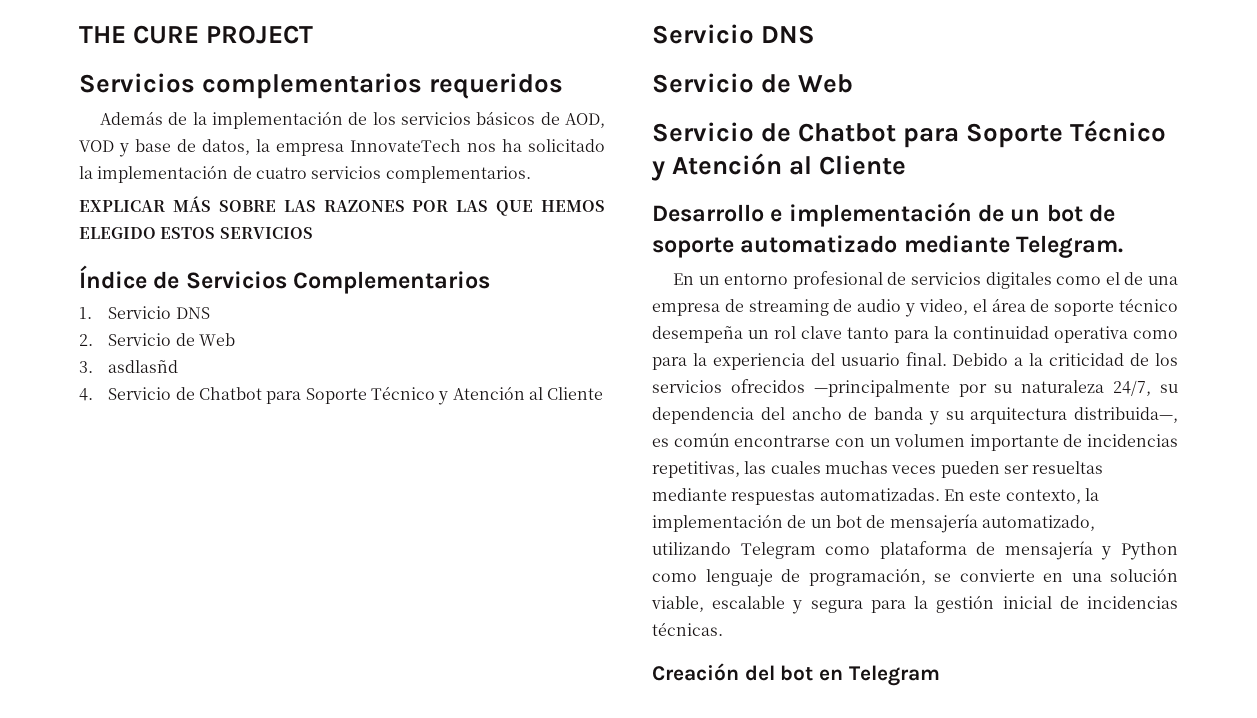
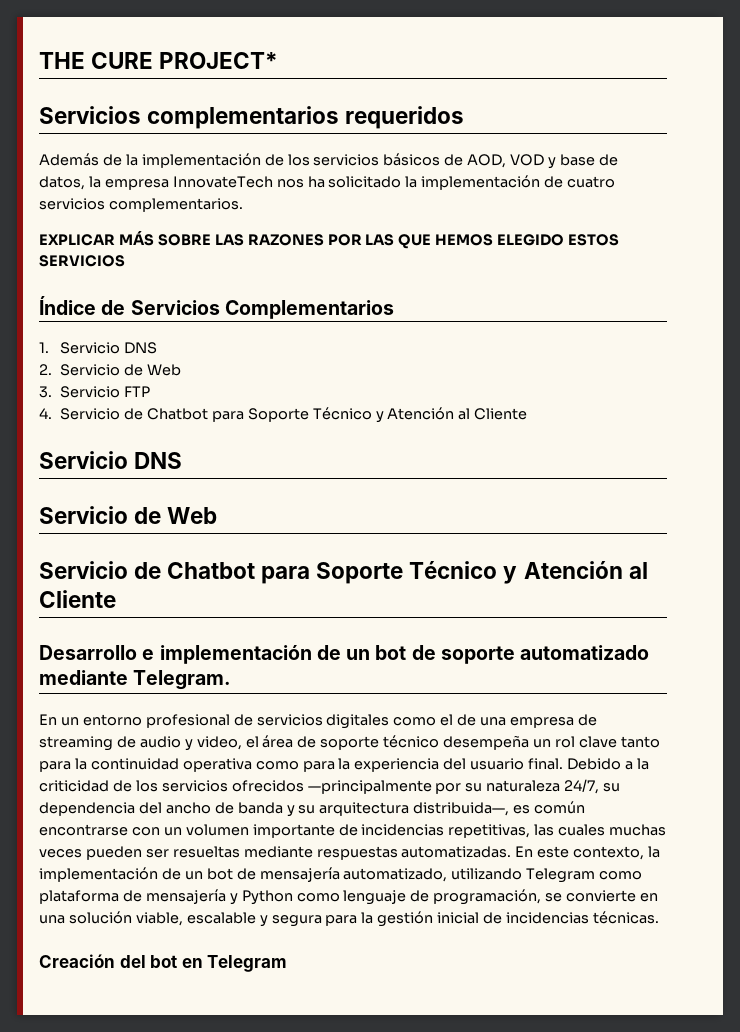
[206,25,314,44] PROJECT -> [159,52,279,69] PROJECT*
[108,359,179,373] asdlasñd -> [60,386,150,398] Servicio FTP

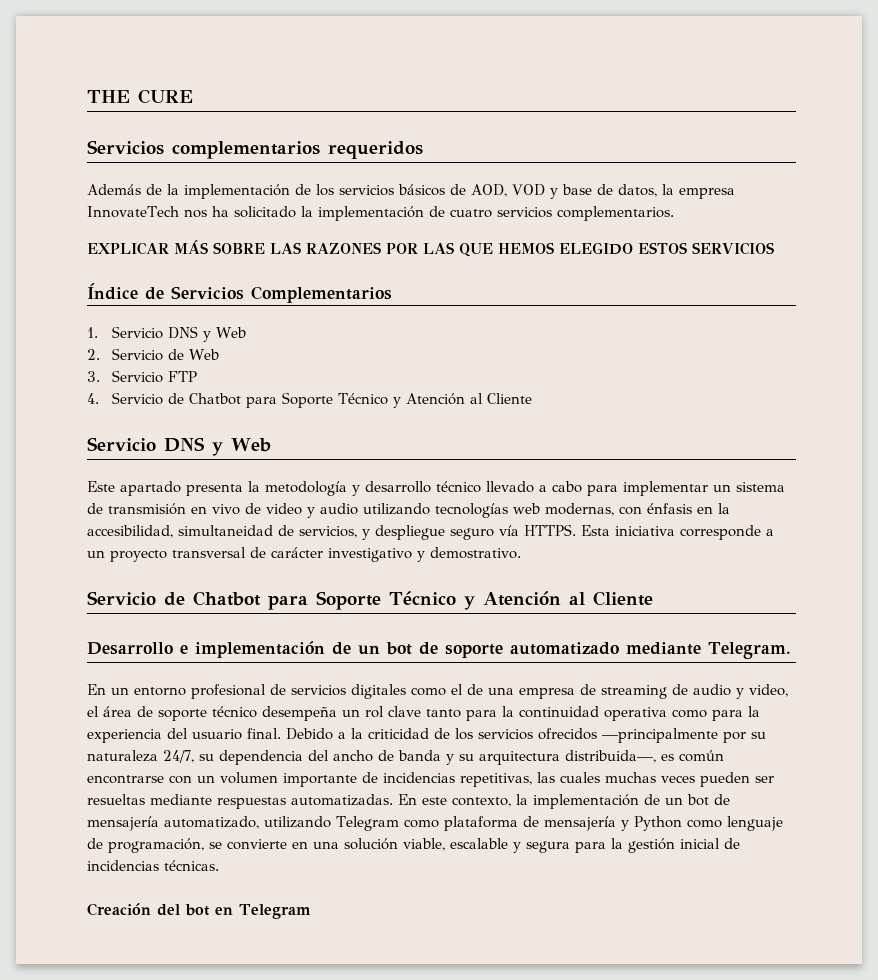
[159,52,279,69] PROJECT* -> (193, 96) none
(157, 348) none -> [203,327,247,342] y Web
[39,506,218,524] // Servicio de Web -> [212,438,271,456] [87,481,785,496] [87,503,730,518] [87,524,774,540] [87,547,521,562] y Web // Este apartado presenta la metodología y desarrollo técnico llevado a cabo para implementar un sistema de transmisión en vivo de video y audio utilizando tecnologías web modernas, con énfasis en la accesibilidad, simultaneidad de servicios, y despliegue seguro vía HTTPS. Esta iniciativa corresponde a un proyecto transversal de carácter investigativo y demostrativo.

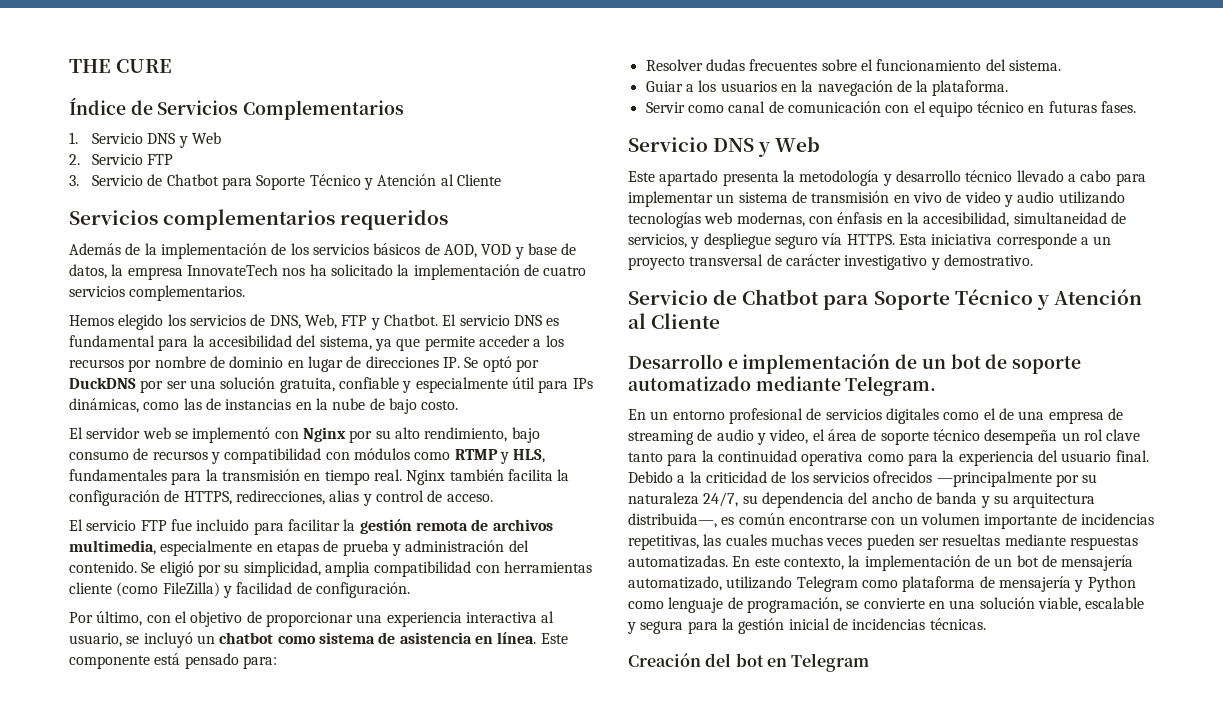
(193, 96) none -> [69,97,405,120] [69,132,221,148] [69,154,174,165] [69,174,501,190] // Índice de Servicios Complementarios // 1. Servicio DNS y Web // 2. Servicio FTP // 3. Servicio de Chatbot para Soporte Técnico y Atención al Cliente
[87,240,774,257] [87,283,392,303] [87,326,247,342] [87,348,220,361] [87,370,198,383] [87,392,533,408] EXPLICAR MÁS SOBRE LAS RAZONES POR LAS QUE HEMOS ELEGIDO ESTOS SERVICIOS // Índice de Servicios Complementarios // 1. Servicio DNS y Web // 2. Servicio de Web // 3. Servicio FTP // 4. Servicio de Chatbot para Soporte Técnico y Atención al Cliente -> [69,314,560,330] [69,335,564,351] [69,356,539,372] [69,377,593,393] [69,398,459,414] [69,427,540,443] [69,448,546,464] [69,469,570,485] [69,490,493,506] [69,519,553,535] [69,540,529,556] [69,561,592,577] [69,582,410,598] [69,611,555,627] [69,632,568,648] [69,653,277,669] [645,59,1061,71] [645,80,1009,96] [645,101,1137,117] Hemos elegido los servicios de DNS, Web, FTP y Chatbot. El servicio DNS es fundamental para la accesibilidad del sistema, ya que permite acceder a los recursos por nombre de dominio en lugar de direcciones IP. Se optó por DuckDNS por ser una solución gratuita, confiable y especialmente útil para IPs dinámicas, como las de instancias en la nube de bajo costo. // El servidor web se implementó con Nginx por su alto rendimiento, bajo consumo de recursos y compatibilidad con módulos como RTMP y HLS, fundamentales para la transmisión en tiempo real. Nginx también facilita la configuración de HTTPS, redirecciones, alias y control de acceso. // El servicio FTP fue incluido para facilitar la gestión remota de archivos multimedia, especialmente en etapas de prueba y administración del contenido. Se eligió por su simplicidad, amplia compatibilidad con herramientas cliente (como FileZilla) y facilidad de configuración. // Por último, con el objetivo de proporcionar una experiencia interactiva al usuario, se incluyó un chatbot como sistema de asistencia en línea. Este componente está pensado para: // Resolver dudas frecuentes sobre el funcionamiento del sistema. // Guiar a los usuarios en la navegación de la plataforma. // Servir como canal de comunicación con el equipo técnico en futuras fases.

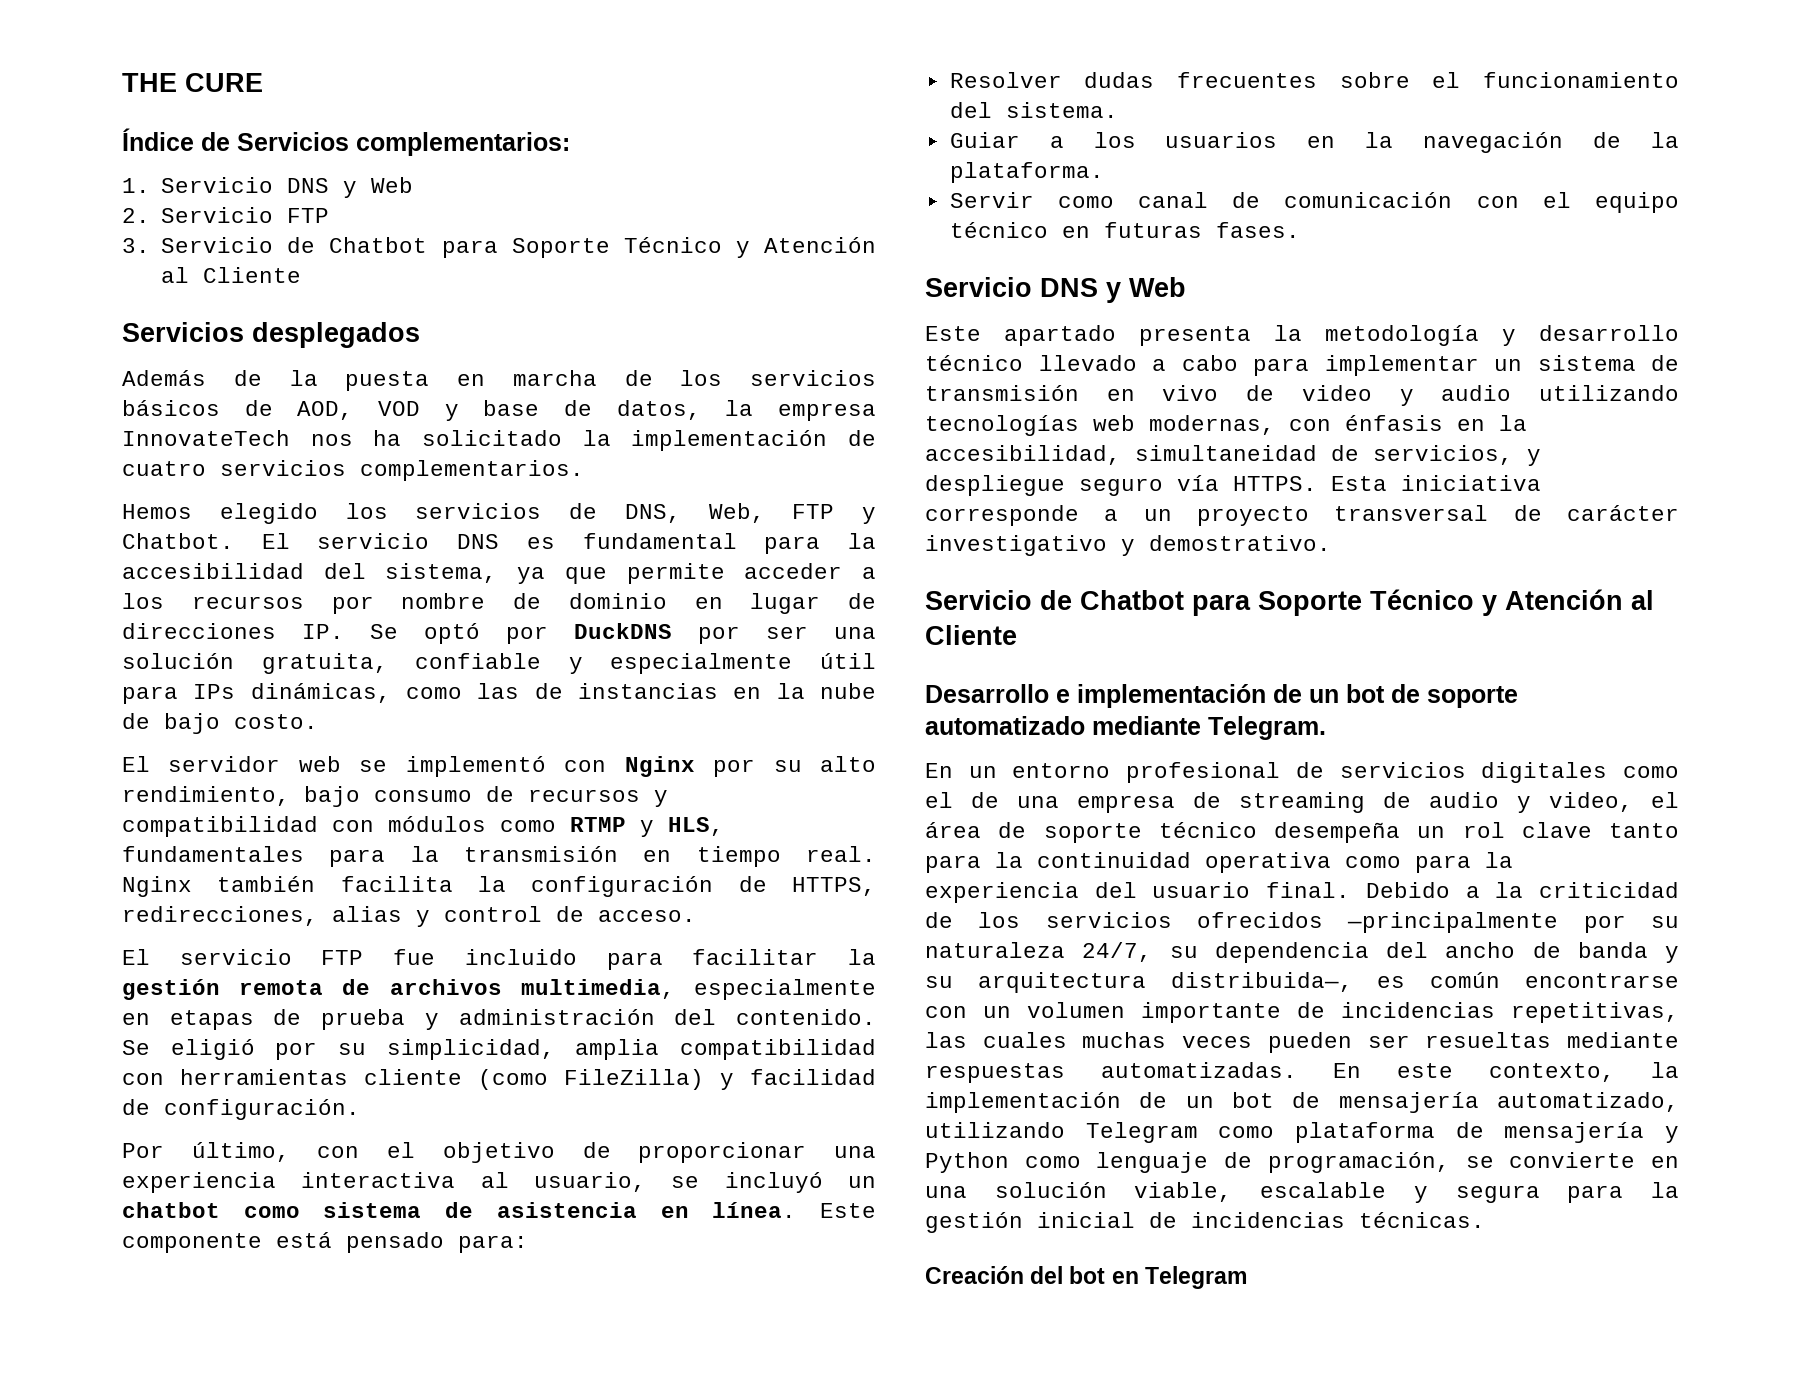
[243,100,405,120] Complementarios -> [356,132,570,156] complementarios:
[163,209,449,230] complementarios requeridos -> [252,322,420,348] desplegados
[160,243,267,259] implementación -> [345,370,597,391] puesta en marcha

